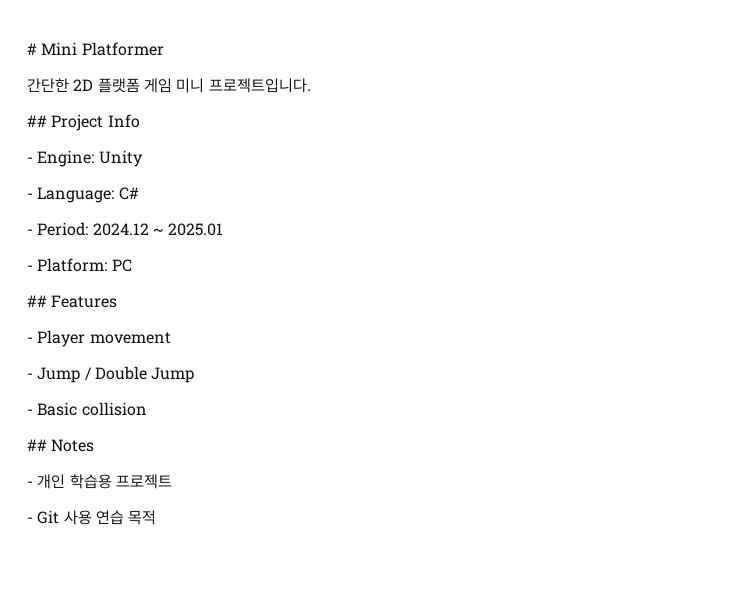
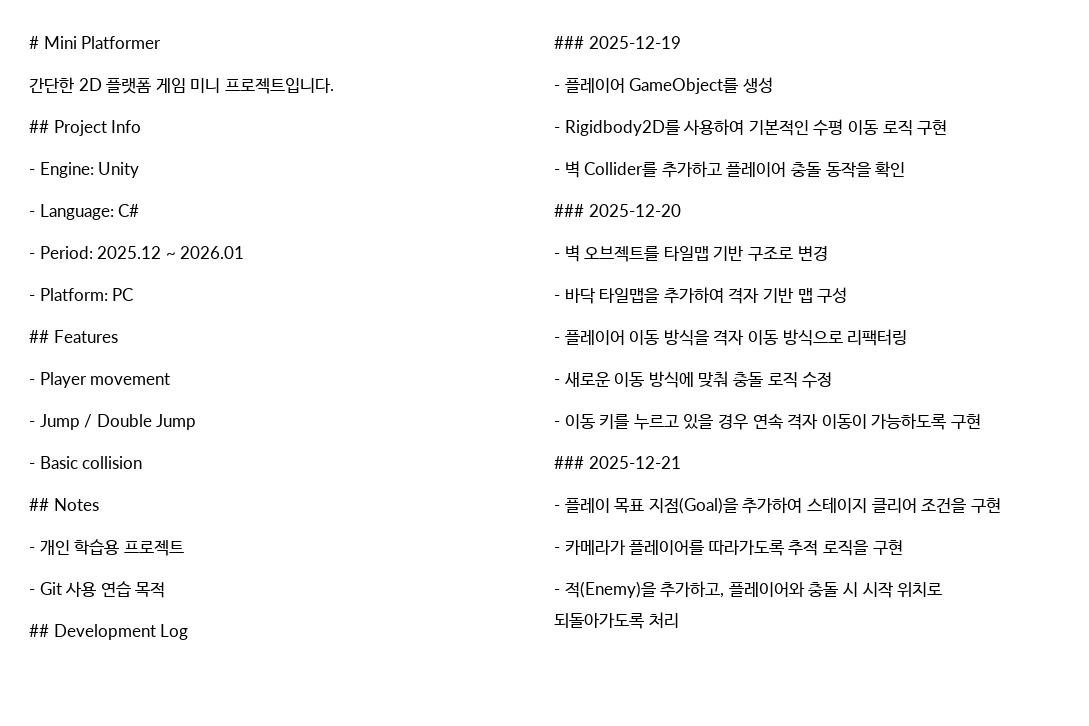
[92,223,224,236] 2024.12 ~ 2025.01 -> [97,246,245,259] 2025.12 ~ 2026.01
(157, 517) none -> [29,624,189,640] [554,36,681,49] [554,77,773,94] [554,119,948,136] [554,161,906,178] [554,204,681,217] [554,245,828,262] [554,287,848,304] [554,329,908,346] [554,371,833,388] [554,413,981,430] [554,456,681,469] [554,497,1001,514] [554,540,903,556] [554,581,943,598] [554,612,679,629] // ## Development Log // ### 2025-12-19 // - 플레이어 GameObject를 생성 // - Rigidbody2D를 사용하여 기본적인 수평 이동 로직 구현 // - 벽 Collider를 추가하고 플레이어 충돌 동작을 확인 // ### 2025-12-20 // - 벽 오브젝트를 타일맵 기반 구조로 변경 // - 바닥 타일맵을 추가하여 격자 기반 맵 구성 // - 플레이어 이동 방식을 격자 이동 방식으로 리팩터링 // - 새로운 이동 방식에 맞춰 충돌 로직 수정 // - 이동 키를 누르고 있을 경우 연속 격자 이동이 가능하도록 구현 // ### 2025-12-21 // - 플레이 목표 지점(Goal)을 추가하여 스테이지 클리어 조건을 구현 // - 카메라가 플레이어를 따라가도록 추적 로직을 구현 // - 적(Enemy)을 추가하고, 플레이어와 충돌 시 시작 위치로 되돌아가도록 처리

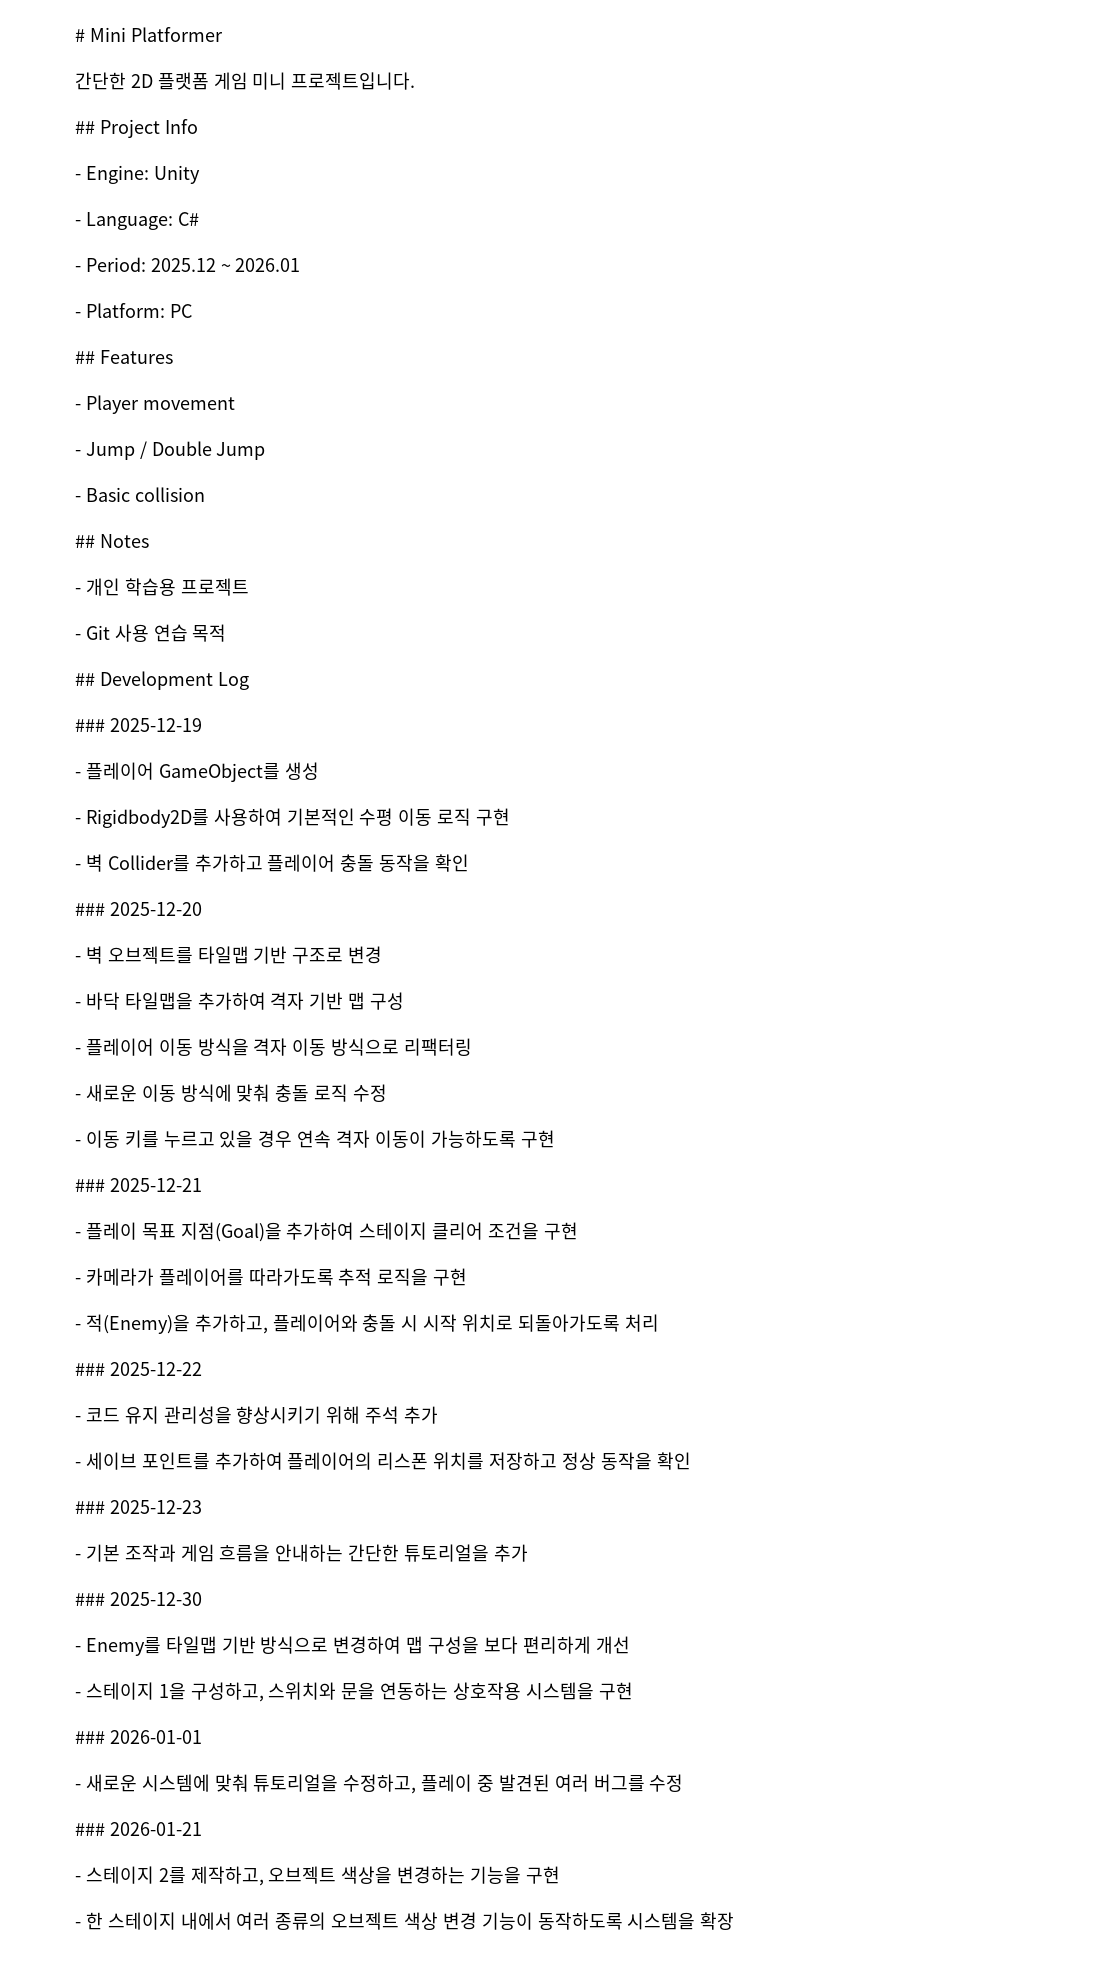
(679, 620) none -> [75,1362,202,1376] [75,1406,439,1424] [75,1452,691,1470] [75,1500,202,1514] [75,1544,528,1562] [75,1592,202,1606] [75,1636,630,1656] [75,1682,633,1702] [75,1730,202,1744] [75,1774,684,1794] [75,1822,202,1836] [75,1866,560,1886] [75,1912,735,1930] // ### 2025-12-22 // - 코드 유지 관리성을 향상시키기 위해 주석 추가 // - 세이브 포인트를 추가하여 플레이어의 리스폰 위치를 저장하고 정상 동작을 확인 // ### 2025-12-23 // - 기본 조작과 게임 흐름을 안내하는 간단한 튜토리얼을 추가 // ### 2025-12-30 // - Enemy를 타일맵 기반 방식으로 변경하여 맵 구성을 보다 편리하게 개선 // - 스테이지 1을 구성하고, 스위치와 문을 연동하는 상호작용 시스템을 구현 // ### 2026-01-01 // - 새로운 시스템에 맞춰 튜토리얼을 수정하고, 플레이 중 발견된 여러 버그를 수정 // ### 2026-01-21 // - 스테이지 2를 제작하고, 오브젝트 색상을 변경하는 기능을 구현 // - 한 스테이지 내에서 여러 종류의 오브젝트 색상 변경 기능이 동작하도록 시스템을 확장

